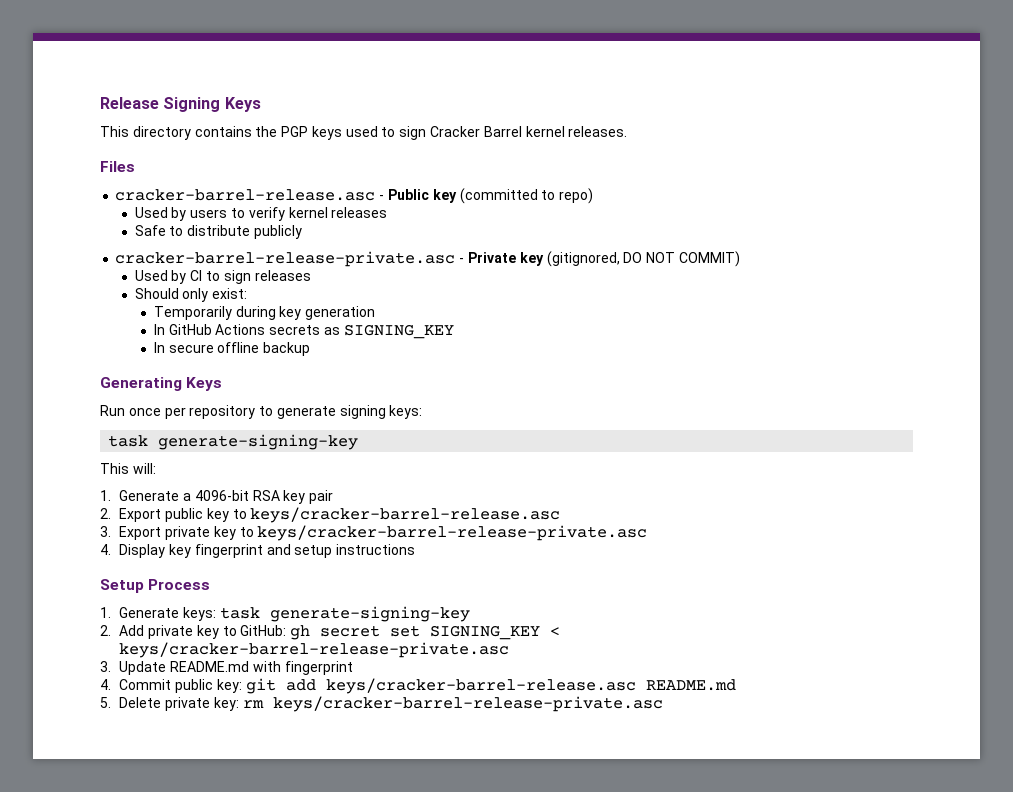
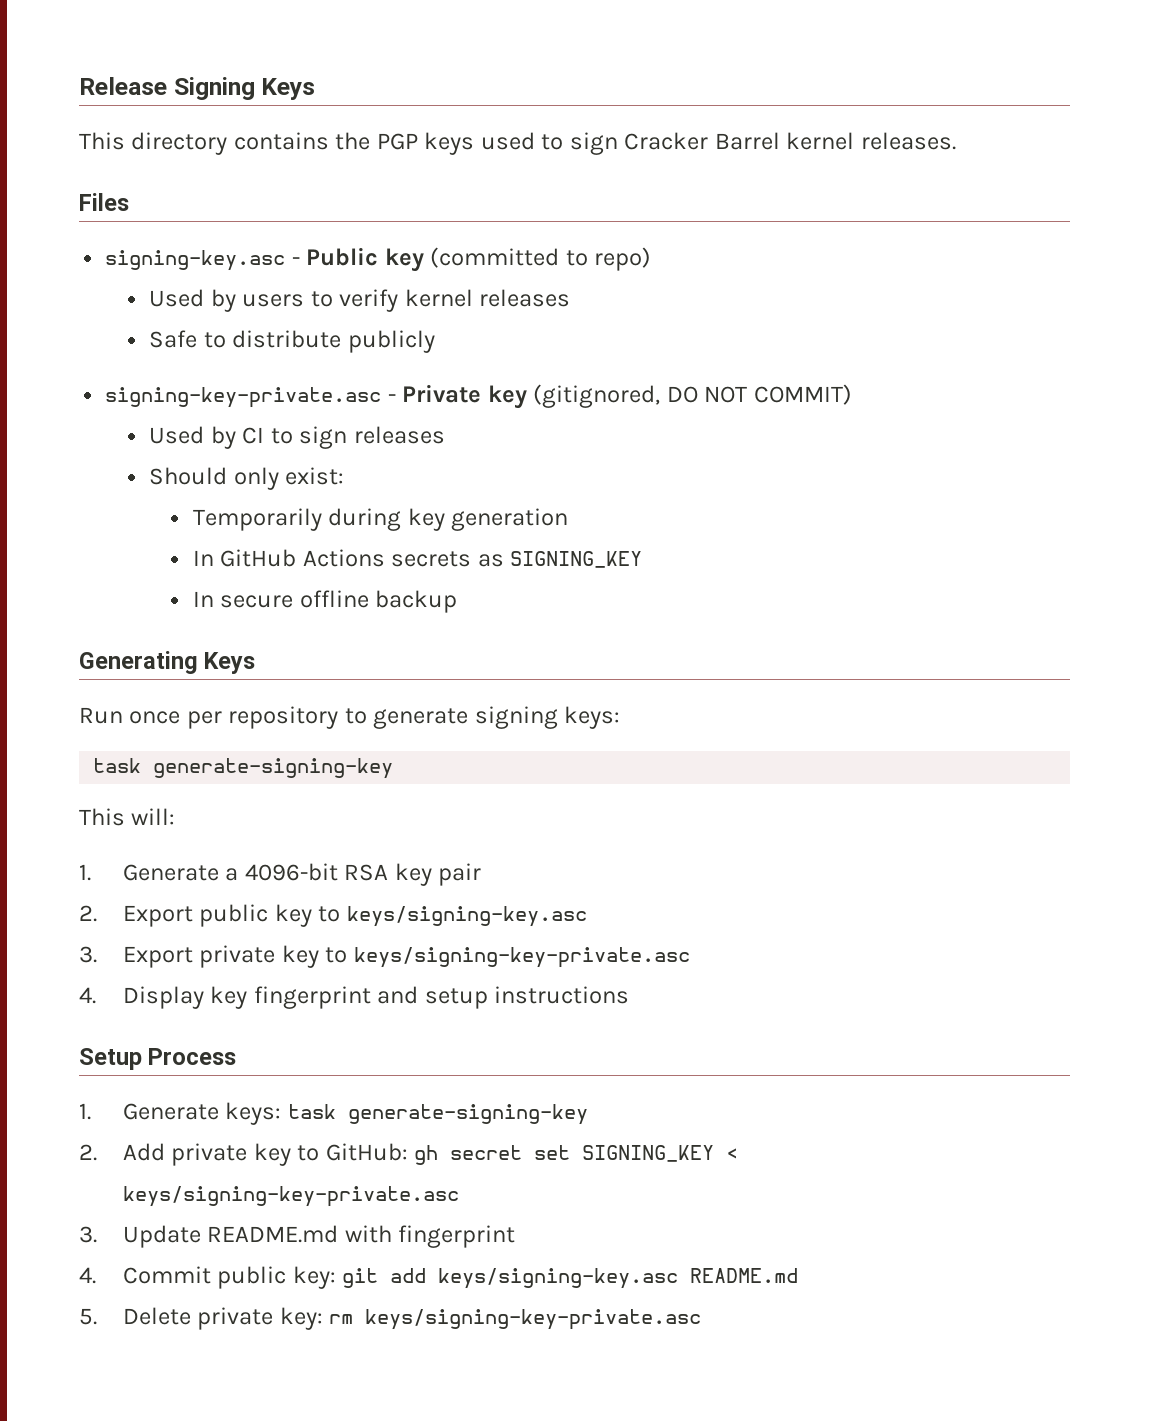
[115,189,376,201] cracker-barrel-release.asc -> [105,250,286,271] signing-key.asc
[115,251,456,267] cracker-barrel-release-private.asc -> [105,387,382,408] signing-key-private.asc
[250,507,561,523] keys/cracker-barrel-release.asc -> [346,906,587,927] keys/signing-key.asc
[257,525,648,541] keys/cracker-barrel-release-private.asc -> [353,947,690,968] keys/signing-key-private.asc
[119,642,510,658] keys/cracker-barrel-release-private.asc -> [122,1186,459,1207] keys/signing-key-private.asc
[325,678,636,694] keys/cracker-barrel-release.asc -> [438,1268,679,1289] keys/signing-key.asc
[272,696,663,712] keys/cracker-barrel-release-private.asc -> [365,1309,702,1330] keys/signing-key-private.asc

